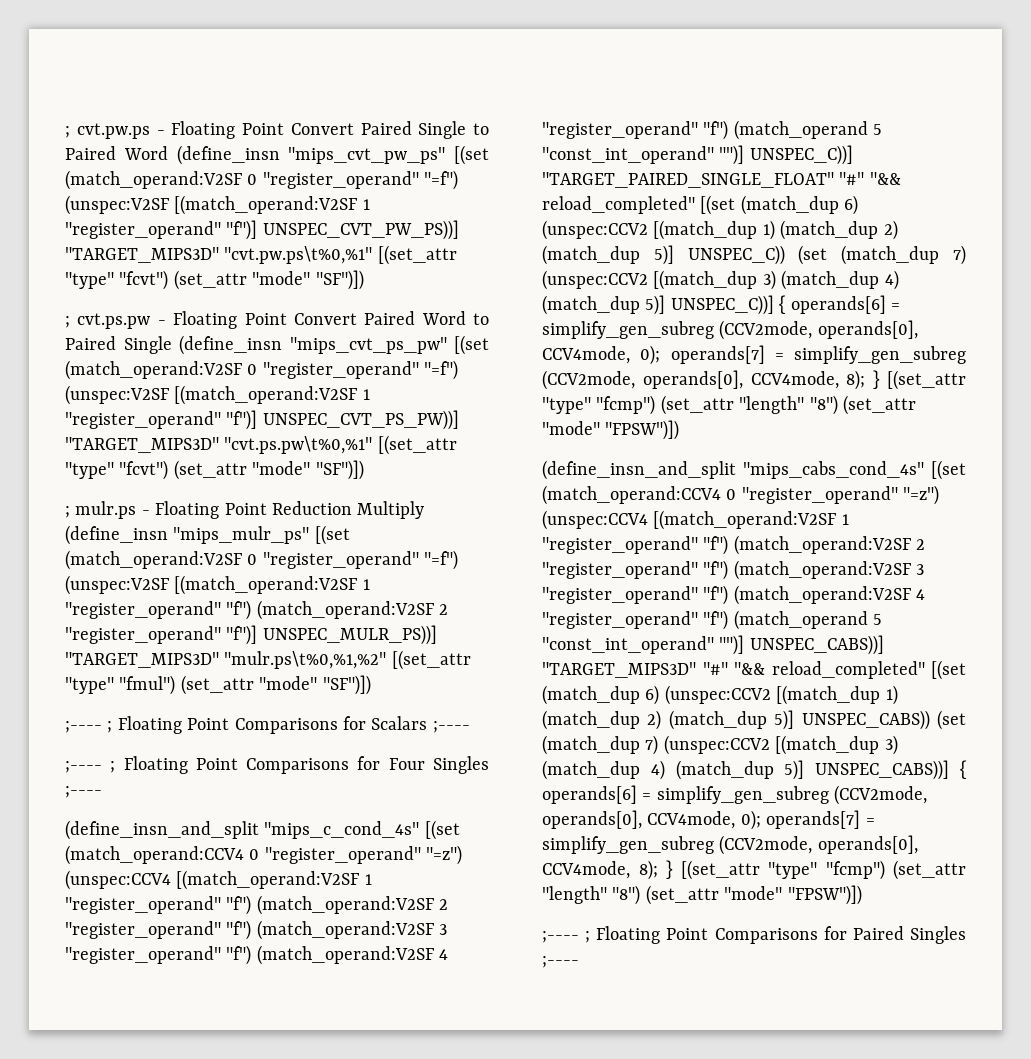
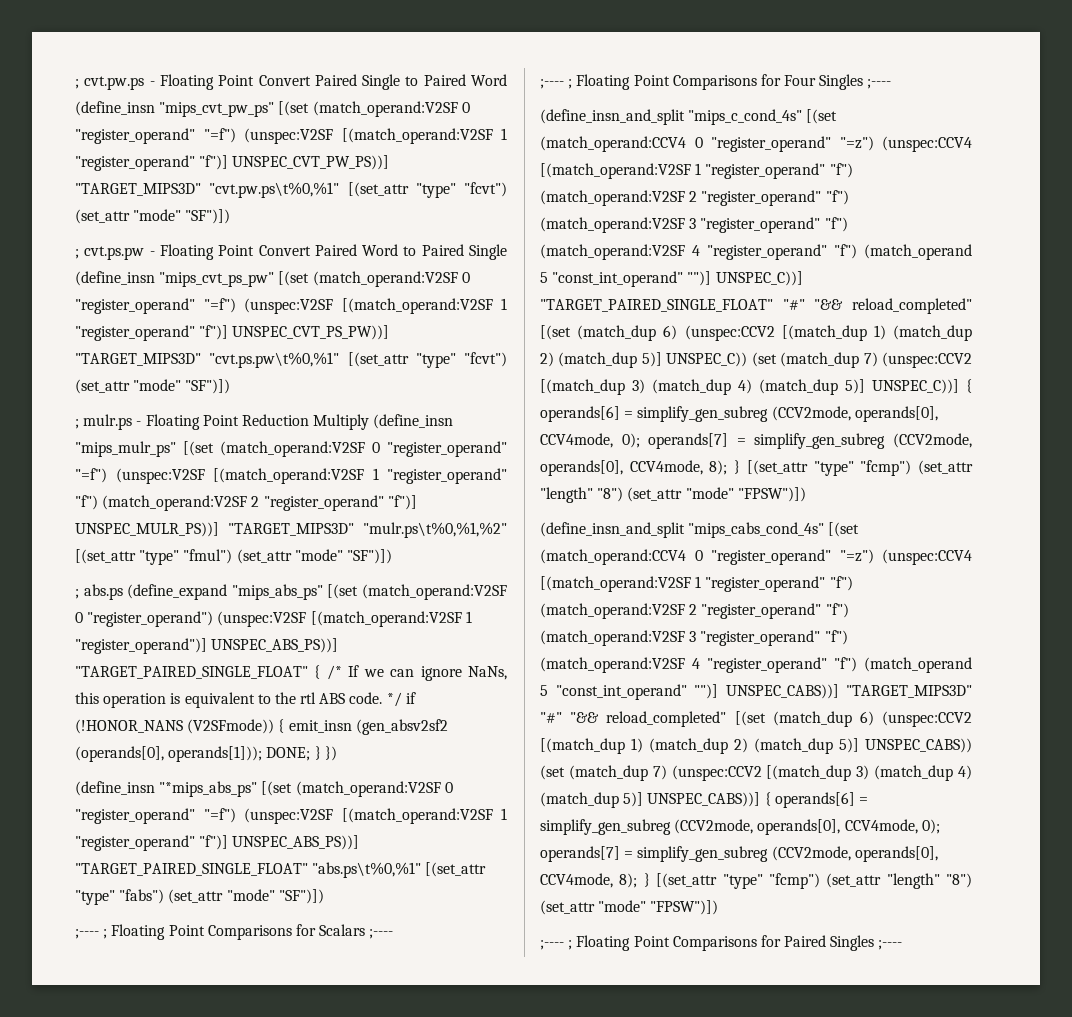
(371, 685) none -> [75,584,507,600] [75,611,472,627] [75,638,339,654] [75,665,508,681] [75,692,416,708] [75,719,448,735] [75,746,337,762] [75,781,453,797] [75,808,507,824] [75,835,360,851] [75,862,487,878] [75,889,324,905] // ; abs.ps (define_expand "mips_abs_ps" [(set (match_operand:V2SF 0 "register_operand") (unspec:V2SF [(match_operand:V2SF 1 "register_operand")] UNSPEC_ABS_PS))] "TARGET_PAIRED_SINGLE_FLOAT" { /* If we can ignore NaNs, this operation is equivalent to the rtl ABS code. */ if (!HONOR_NANS (V2SFmode)) { emit_insn (gen_absv2sf2 (operands[0], operands[1])); DONE; } }) // (define_insn "*mips_abs_ps" [(set (match_operand:V2SF 0 "register_operand" "=f") (unspec:V2SF [(match_operand:V2SF 1 "register_operand" "f")] UNSPEC_ABS_PS))] "TARGET_PAIRED_SINGLE_FLOAT" "abs.ps\t%0,%1" [(set_attr "type" "fabs") (set_attr "mode" "SF")])

